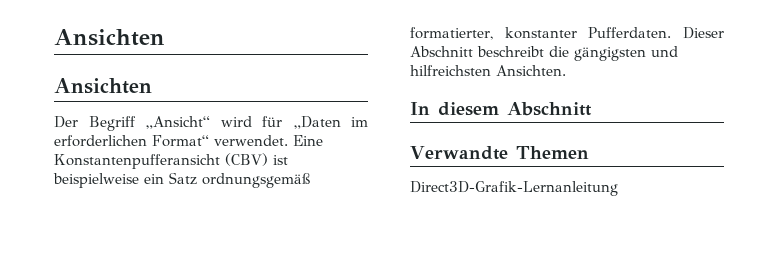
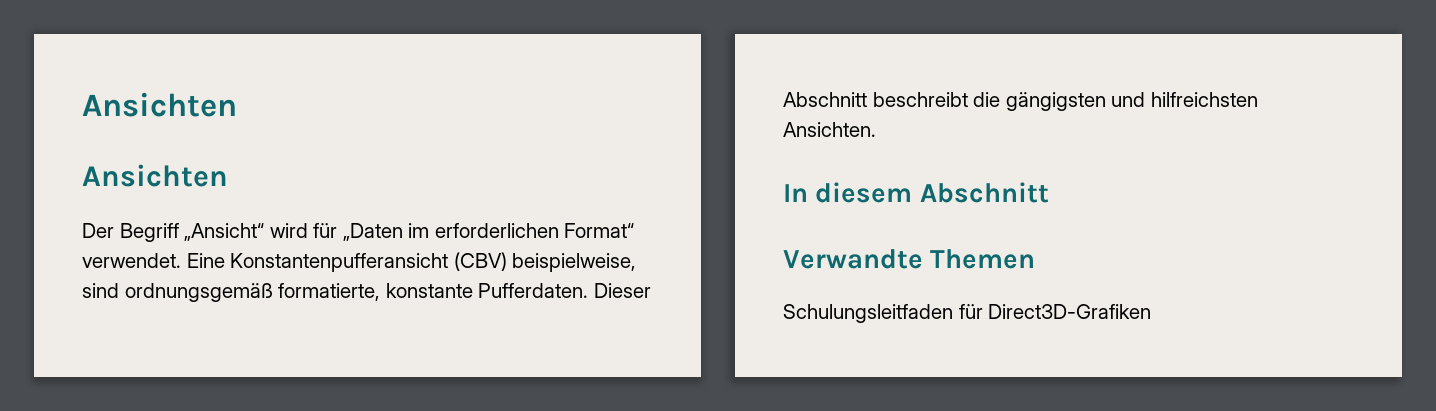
[273,155,288,165] [53,172,310,188] [410,27,577,40] ist beispielweise ein Satz ordnungsgemäß formatierter, konstanter -> [512,253,637,272] [82,283,473,302] beispielweise, sind ordnungsgemäß formatierte, konstante
[410,181,618,196] Direct3D-Grafik-Lernanleitung -> [783,304,1152,323] Schulungsleitfaden für Direct3D-Grafiken

